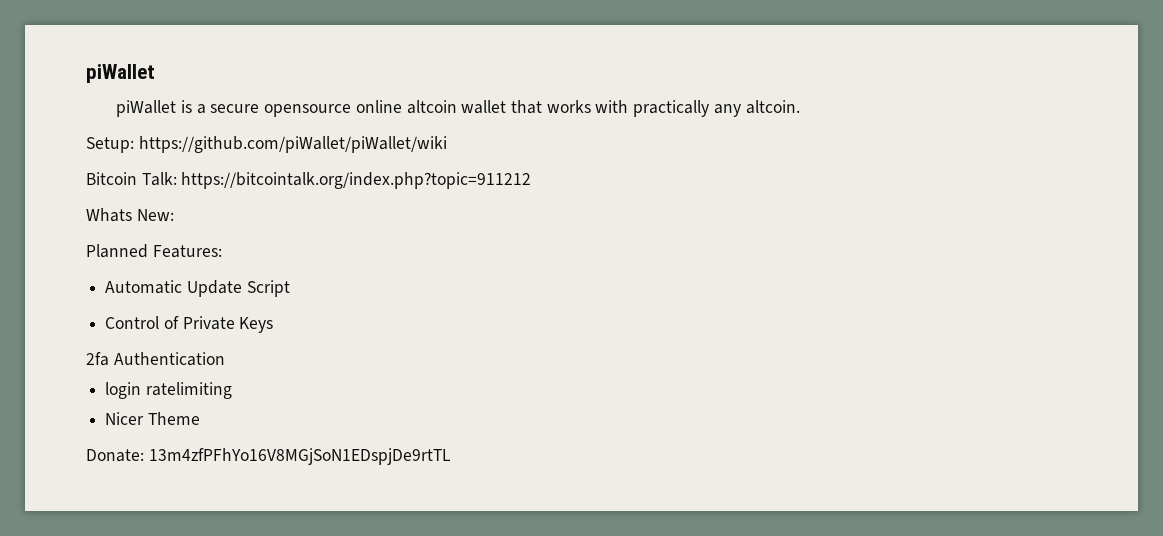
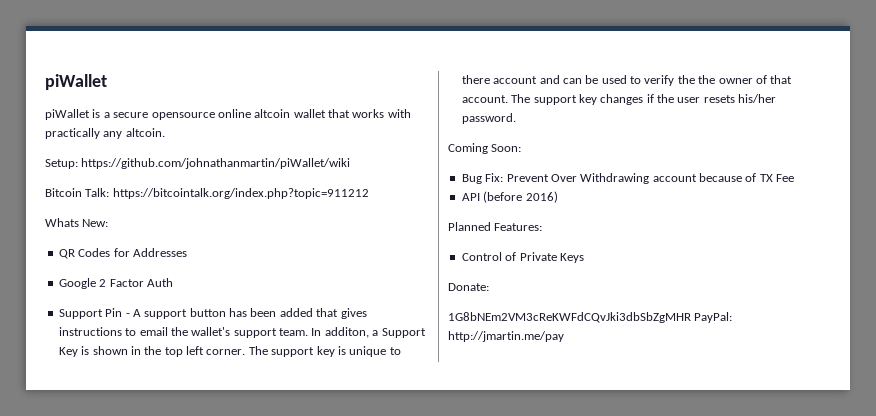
[138,136,447,153] https://github.com/piWallet/piWallet/wiki -> [81,158,351,169] https://github.com/johnathanmartin/piWallet/wiki
(174, 215) none -> [58,248,187,259] [58,278,173,289] [58,308,367,319] [58,327,426,338] [58,346,401,357] [461,75,793,86] [461,94,777,105] [461,113,516,124] [448,143,522,154] [461,173,795,184] [461,191,558,203] // QR Codes for Addresses // Google 2 Factor Auth // Support Pin - A support button has been added that gives instructions to email the wallet's support team. In additon, a Support Key is shown in the top left corner. The support key is unique to there account and can be used to verify the the owner of that account. The support key changes if the user resets his/her password. // Coming Soon: // Bug Fix: Prevent Over Withdrawing account because of TX Fee // API (before 2016)
[105,280,290,297] // Automatic Update Script -> (543, 227) none
[86,352,225,366] [105,382,232,399] [105,412,200,425] [86,448,451,465] 2fa Authentication // login ratelimiting // Nicer Theme // Donate: 13m4zfPFhYo16V8MGjSoN1EDspjDe9rtTL -> [448,283,489,291] [448,312,733,323] [448,331,564,342] Donate: // 1G8bNEm2VM3cReKWFdCQvJki3dbSbZgMHR PayPal: http://jmartin.me/pay

